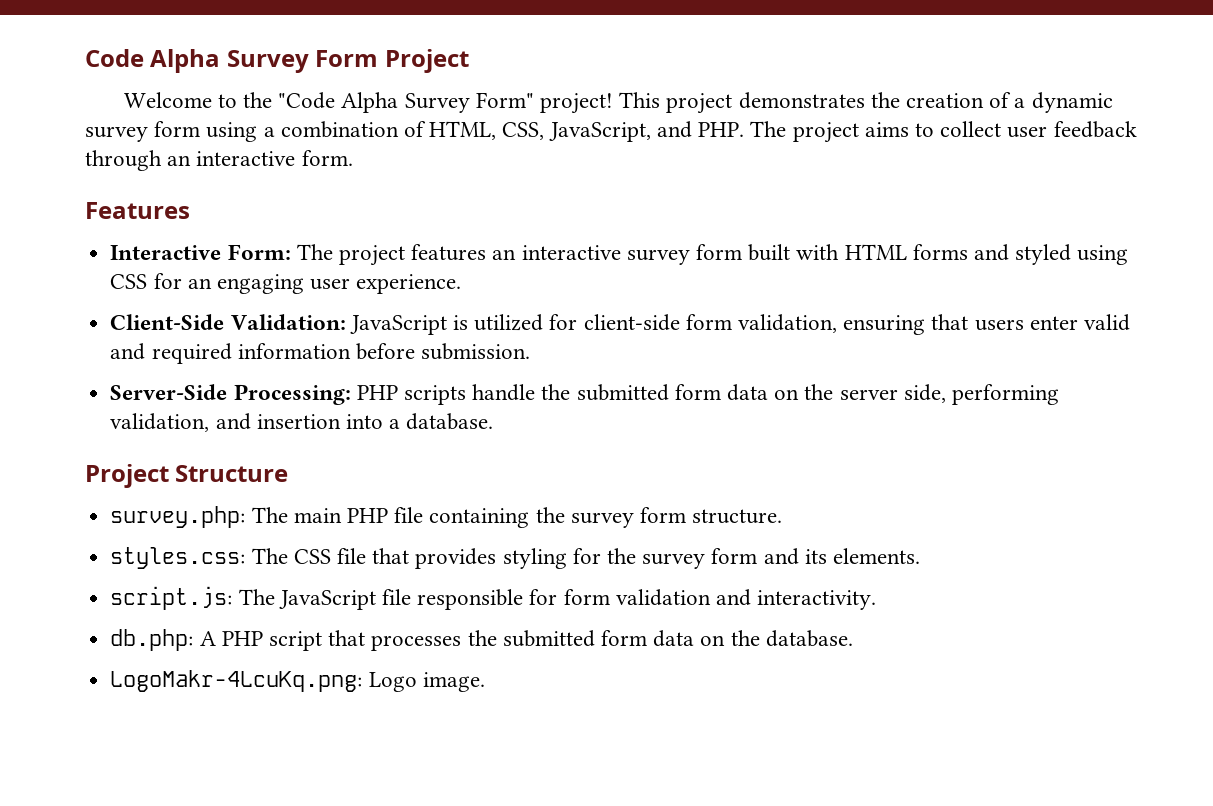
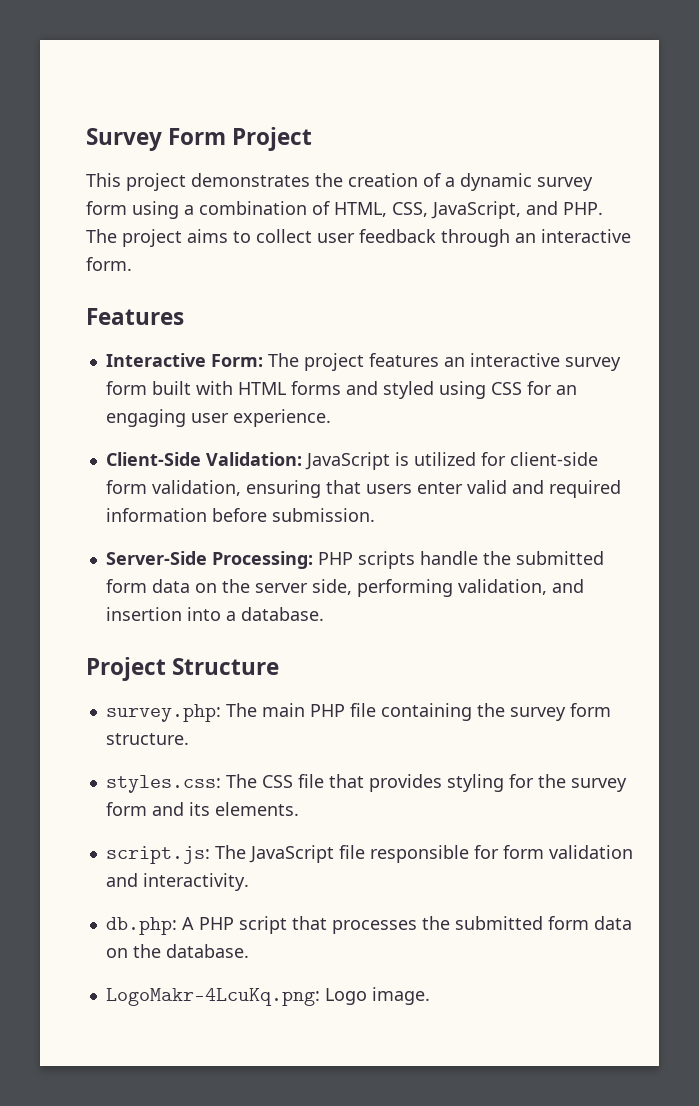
[85,49,221,73] Code Alpha -> (86, 139) none
[123,92,614,114] Welcome to the "Code Alpha Survey Form" project! -> (313, 139) none

